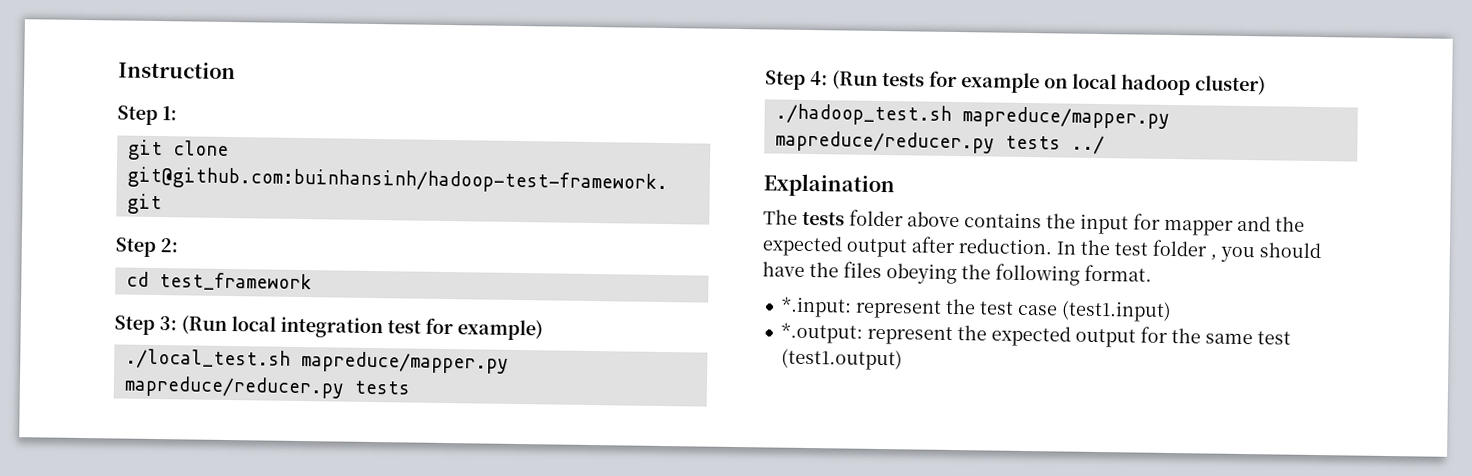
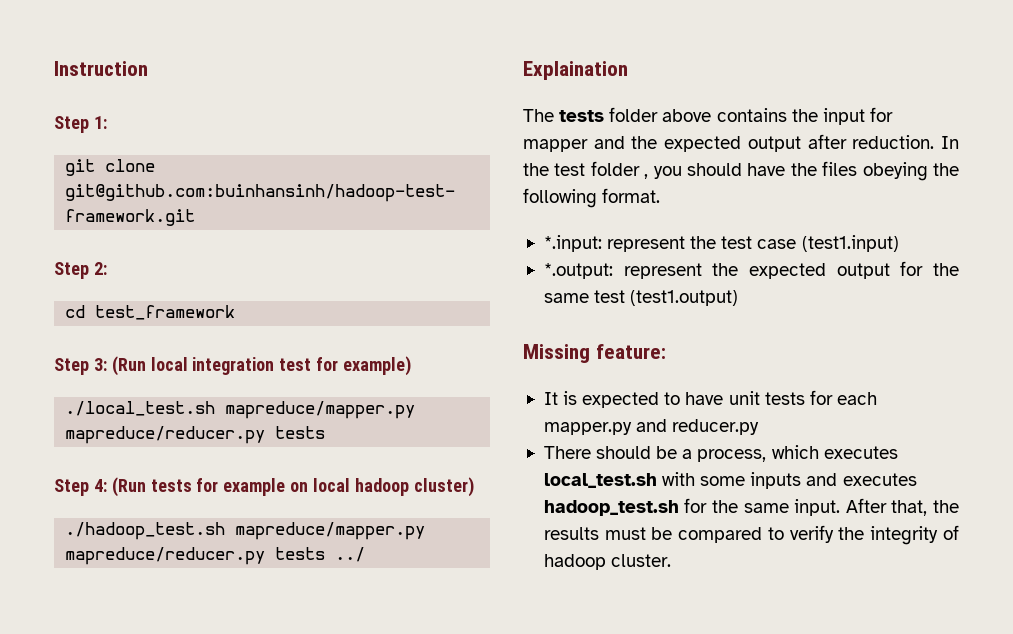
(903, 359) none -> [523,344,666,363] [543,390,877,408] [543,419,760,435] [543,445,898,462] [543,472,917,489] [543,498,959,516] [543,525,959,545] [543,554,672,570] // Missing feature: // It is expected to have unit tests for each mapper.py and reducer.py // There should be a process, which executes local_test.sh with some inputs and executes hadoop_test.sh for the same input. After that, the results must be compared to verify the integrity of hadoop cluster.

